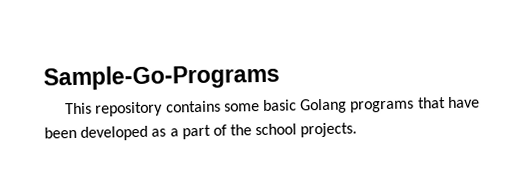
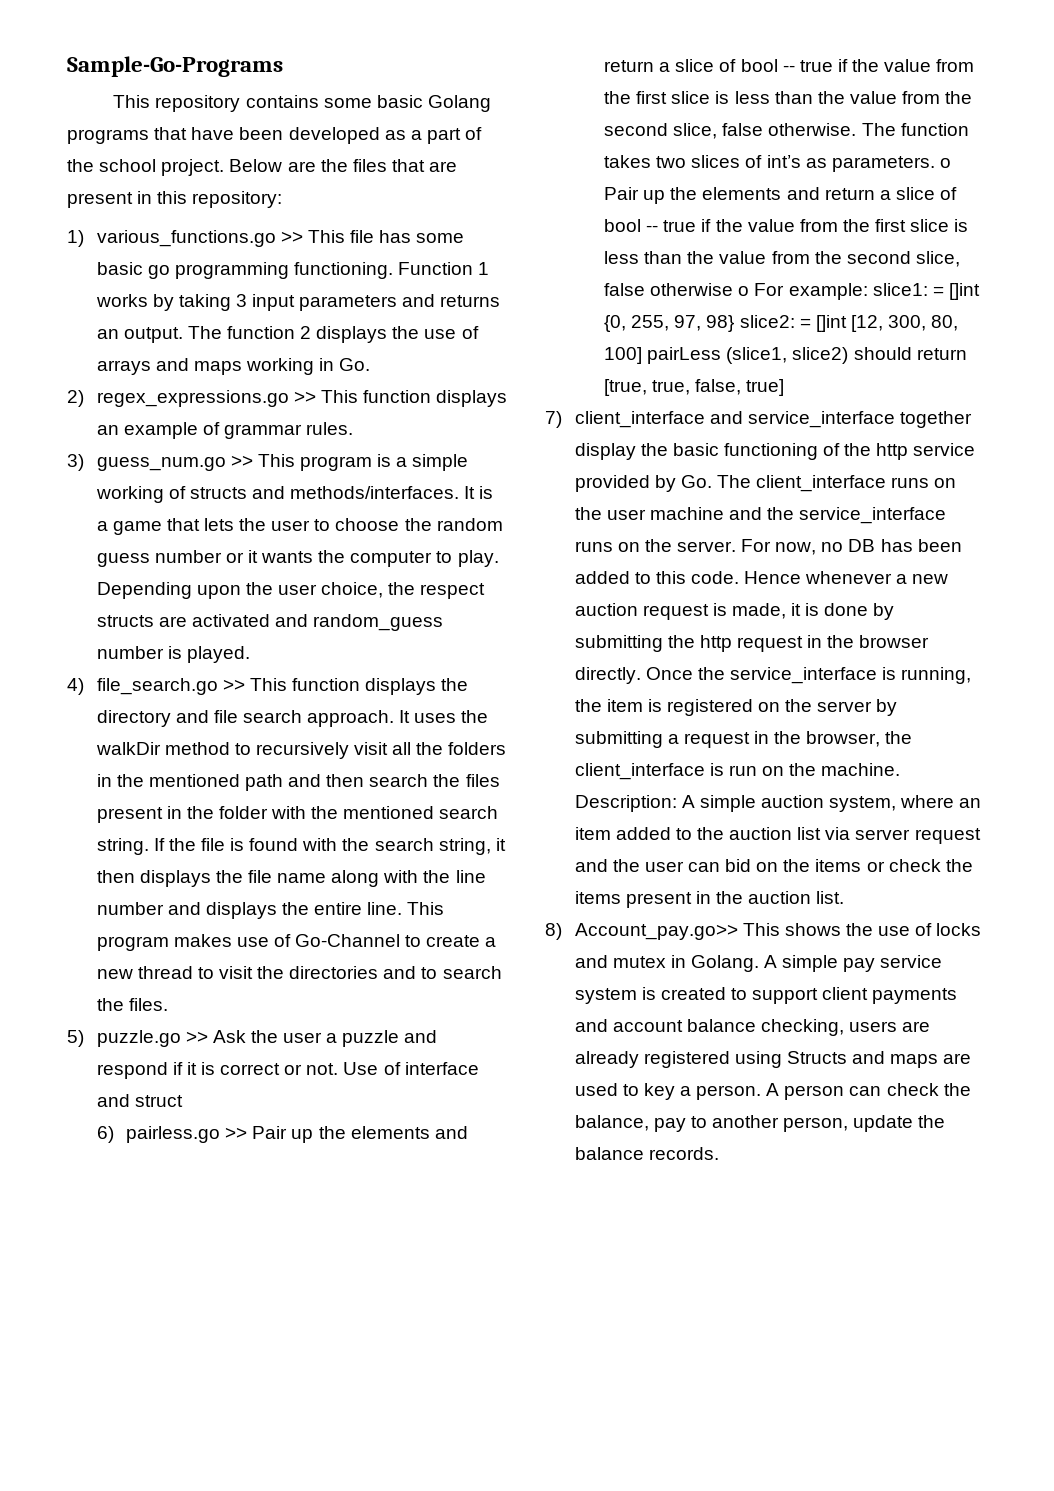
[300,122,358,138] projects. -> [161,159,458,176] [67,191,283,208] [67,230,465,247] [96,262,490,279] [95,294,501,311] [96,326,479,343] [96,358,371,375] [67,390,508,407] [96,422,354,439] [67,454,469,471] [95,486,494,503] [96,518,503,535] [96,550,499,567] [96,582,486,599] [96,614,444,631] [96,646,250,663] [67,678,469,695] [96,710,489,727] [95,742,507,759] [96,774,500,791] [96,806,499,823] [96,838,506,855] [96,870,486,887] [96,902,445,919] [96,934,497,951] [96,966,502,979] [96,998,168,1011] [67,1030,438,1047] [96,1062,479,1079] [96,1094,183,1107] [96,1126,468,1143] [604,59,975,72] [604,91,973,104] [604,123,969,139] [604,155,951,172] [604,187,958,204] [604,219,969,232] [604,251,960,267] [604,283,980,300] [604,315,959,332] [604,347,967,364] [604,379,785,396] [545,411,972,428] [574,443,976,460] [574,475,957,492] [574,507,947,524] [574,539,962,555] [574,571,949,584] [574,603,895,620] [574,635,930,652] [574,667,972,684] [574,699,898,716] [574,731,913,748] [574,763,901,780] [574,795,982,812] [574,827,981,844] [574,859,973,872] [574,891,845,908] [545,923,982,940] [574,955,943,972] [574,987,958,1004] [574,1019,931,1036] [574,1051,972,1068] [574,1083,971,1100] [574,1115,946,1132] [574,1147,719,1160] project. Below are the files that are present in this repository: // 1) various_functions.go >> This file has some basic go programming functioning. Function 1 works by taking 3 input parameters and returns an output. The function 2 displays the use of arrays and maps working in Go. // 2) regex_expressions.go >> This function displays an example of grammar rules. // 3) guess_num.go >> This program is a simple working of structs and methods/interfaces. It is a game that lets the user to choose the random guess number or it wants the computer to play. Depending upon the user choice, the respect structs are activated and random_guess number is played. // 4) file_search.go >> This function displays the directory and file search approach. It uses the walkDir method to recursively visit all the folders in the mentioned path and then search the files present in the folder with the mentioned search string. If the file is found with the search string, it then displays the file name along with the line number and displays the entire line. This program makes use of Go-Channel to create a new thread to visit the directories and to search the files. // 5) puzzle.go >> Ask the user a puzzle and respond if it is correct or not. Use of interface and struct // 6) pairless.go >> Pair up the elements and return a slice of bool -- true if the value from the first slice is less than the value from the second slice, false otherwise. The function takes two slices of int’s as parameters. o Pair up the elements and return a slice of bool -- true if the value from the first slice is less than the value from the second slice, false otherwise o For example: slice1: = []int {0, 255, 97, 98} slice2: = []int [12, 300, 80, 100] pairLess (slice1, slice2) should return [true, true, false, true] // 7) client_interface and service_interface together display the basic functioning of the http service provided by Go. The client_interface runs on the user machine and the service_interface runs on the server. For now, no DB has been added to this code. Hence whenever a new auction request is made, it is done by submitting the http request in the browser directly. Once the service_interface is running, the item is registered on the server by submitting a request in the browser, the client_interface is run on the machine. Description: A simple auction system, where an item added to the auction list via server request and the user can bid on the items or check the items present in the auction list. // 8) Account_pay.go>> This shows the use of locks and mutex in Golang. A simple pay service system is created to support client payments and account balance checking, users are already registered using Structs and maps are used to key a person. A person can check the balance, pay to another person, update the balance records.

